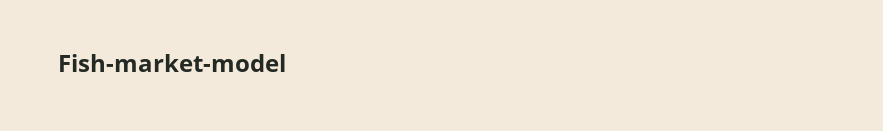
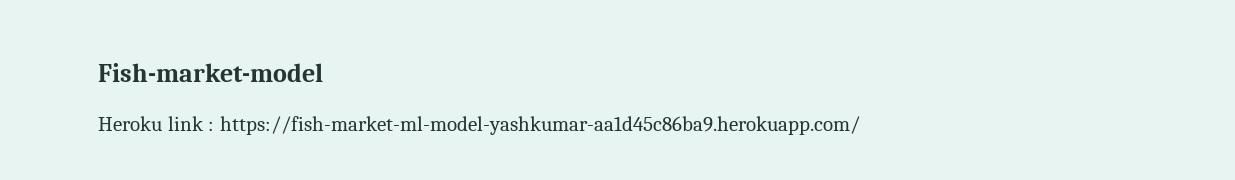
(286, 63) none -> [98,116,860,135] // Heroku link : https://fish-market-ml-model-yashkumar-aa1d45c86ba9.herokuapp.com/

